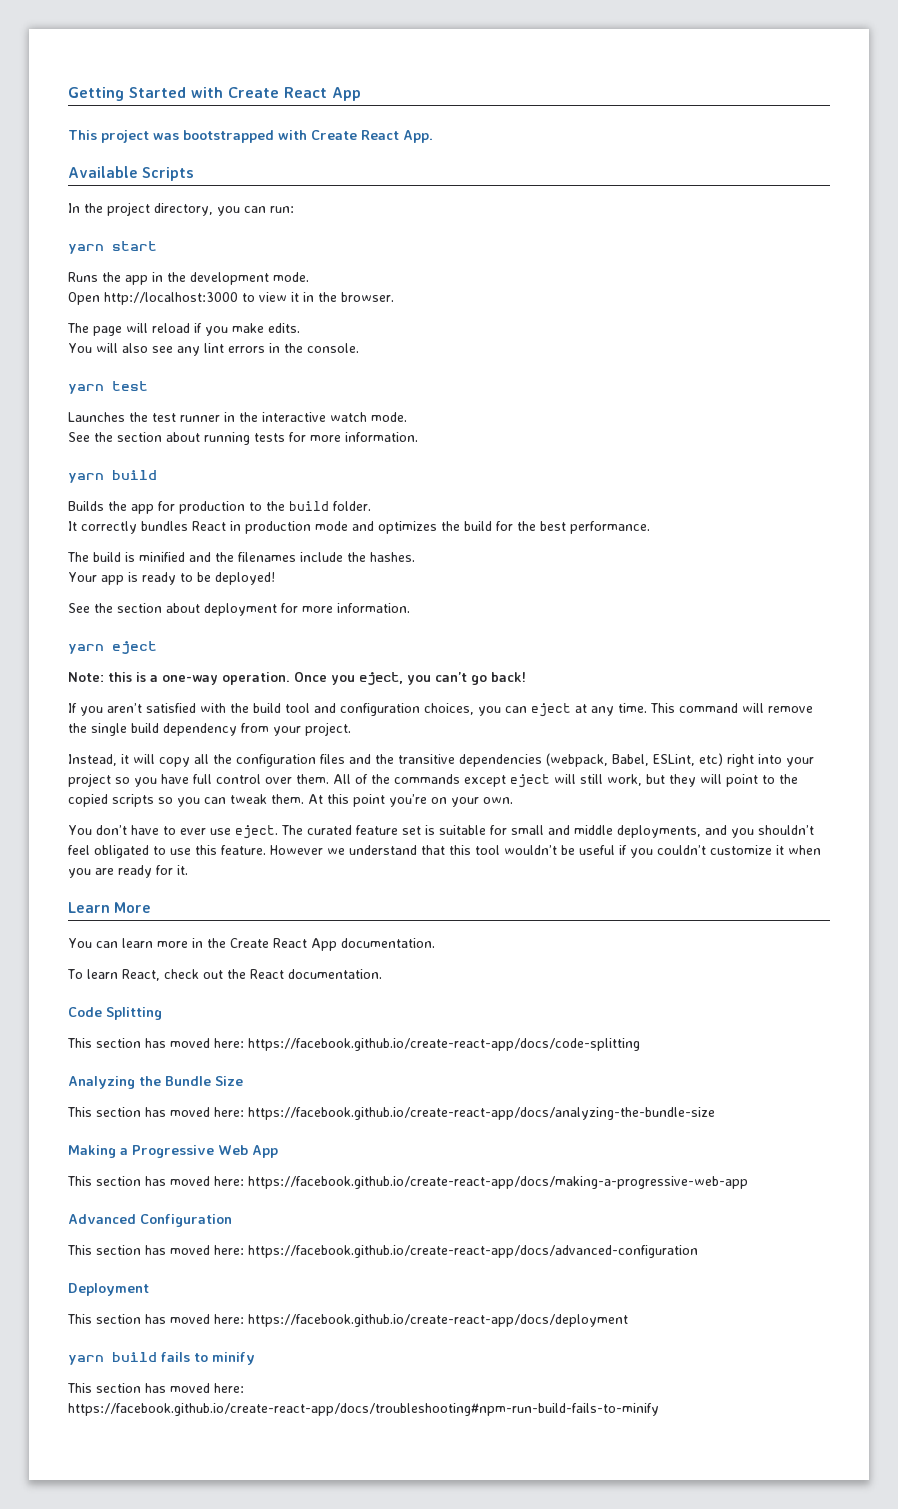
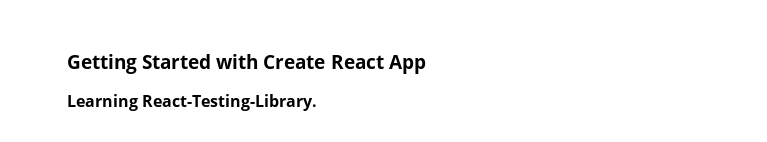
[68,130,433,143] [68,166,195,181] [68,202,294,216] [68,241,157,254] [68,272,309,285] [68,292,394,305] [67,323,300,336] [68,343,359,356] [68,381,148,394] [68,412,407,422] [68,432,418,445] [68,470,157,483] [68,501,371,514] [68,521,650,534] [67,552,415,562] [68,572,275,585] [68,603,410,616] [68,641,157,654] [68,672,526,685] [68,703,813,717] [68,722,351,736] [68,753,814,767] [68,773,798,788] [68,794,513,807] [68,825,814,839] [68,845,821,858] [68,865,188,878] [68,902,152,913] [68,938,435,951] [67,969,382,981] [68,1007,162,1020] [67,1038,640,1051] [68,1076,243,1089] [67,1107,715,1120] [68,1145,278,1158] [67,1176,748,1189] [68,1214,232,1227] [67,1245,698,1258] [68,1283,149,1296] [67,1314,628,1327] [68,1352,255,1365] [67,1383,244,1393] [68,1403,659,1416] This project was bootstrapped with Create React App. // Available Scripts // In the project directory, you can run: // yarn start // Runs the app in the development mode. // Open http://localhost:3000 to view it in the browser. // The page will reload if you make edits. // You will also see any lint errors in the console. // yarn test // Launches the test runner in the interactive watch mode. // See the section about running tests for more information. // yarn build // Builds the app for production to the build folder. // It correctly bundles React in production mode and optimizes the build for the best performance. // The build is minified and the filenames include the hashes. // Your app is ready to be deployed! // See the section about deployment for more information. // yarn eject // Note: this is a one-way operation. Once you eject, you can’t go back! // If you aren’t satisfied with the build tool and configuration choices, you can eject at any time. This command will remove the single build dependency from your project. // Instead, it will copy all the configuration files and the transitive dependencies (webpack, Babel, ESLint, etc) right into your project so you have full control over them. All of the commands except eject will still work, but they will point to the copied scripts so you can tweak them. At this point you’re on your own. // You don’t have to ever use eject. The curated feature set is suitable for small and middle deployments, and you shouldn’t feel obligated to use this feature. However we understand that this tool wouldn’t be useful if you couldn’t customize it when you are ready for it. // Learn More // You can learn more in the Create React App documentation. // To learn React, check out the React documentation. // Code Splitting // This section has moved here: https://facebook.github.io/create-react-app/docs/code-splitting // Analyzing the Bundle Size // This section has moved here: https://facebook.github.io/create-react-app/docs/analyzing-the-bundle-size // Making a Progressive Web App // This section has moved here: https://facebook.github.io/create-react-app/docs/making-a-progressive-web-app // Advanced Configuration // This section has moved here: https://facebook.github.io/create-react-app/docs/advanced-configuration // Deployment // This section has moved here: https://facebook.github.io/create-react-app/docs/deployment // yarn build fails to minify // This section has moved here: https://facebook.github.io/create-react-app/docs/troubleshooting#npm-run-build-fails-to-minify -> [67,94,318,111] Learning React-Testing-Library.

